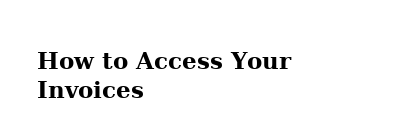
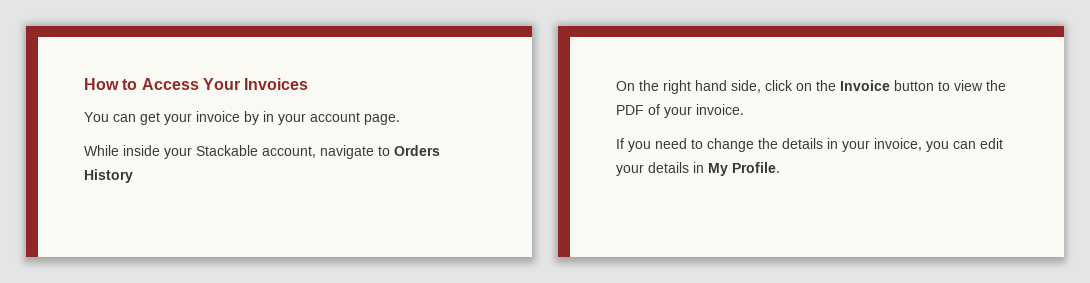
(144, 89) none -> [84,111,400,125] [84,145,440,159] [84,169,133,183] [616,80,1006,94] [616,104,744,118] [616,138,1003,152] [616,162,780,176] // You can get your invoice by in your account page. // While inside your Stackable account, navigate to Orders History // On the right hand side, click on the Invoice button to view the PDF of your invoice. // If you need to change the details in your invoice, you can edit your details in My Profile.

